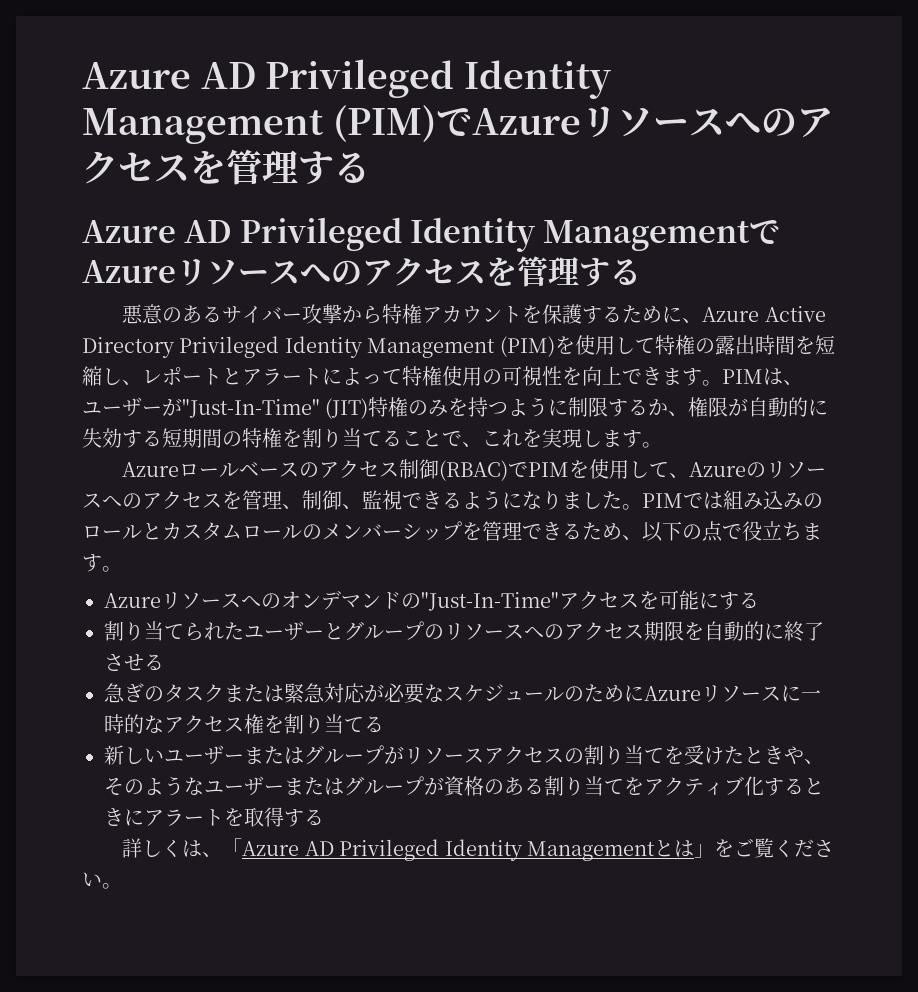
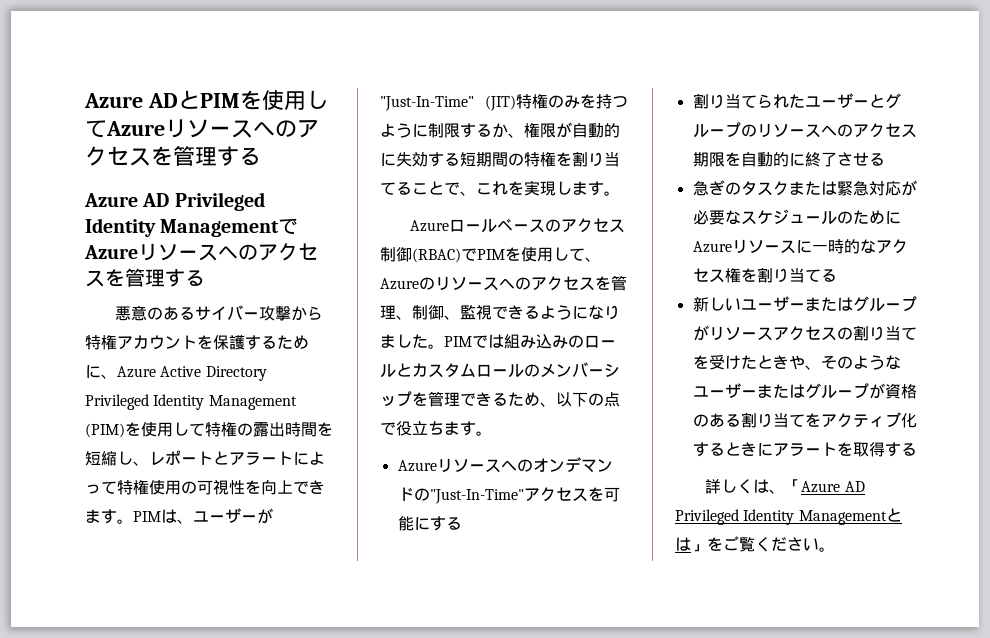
[82,59,612,99] [82,105,472,144] Azure AD Privileged Identity Management (PIM)で -> [84,90,328,110] [85,120,107,138] Azure ADとPIMを使用して

